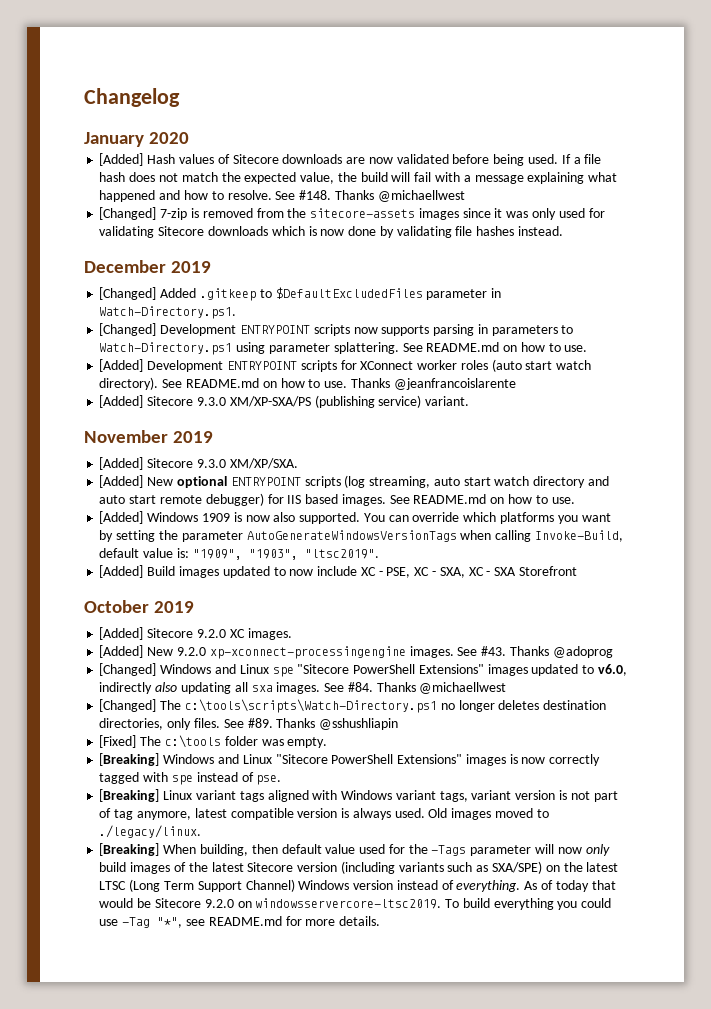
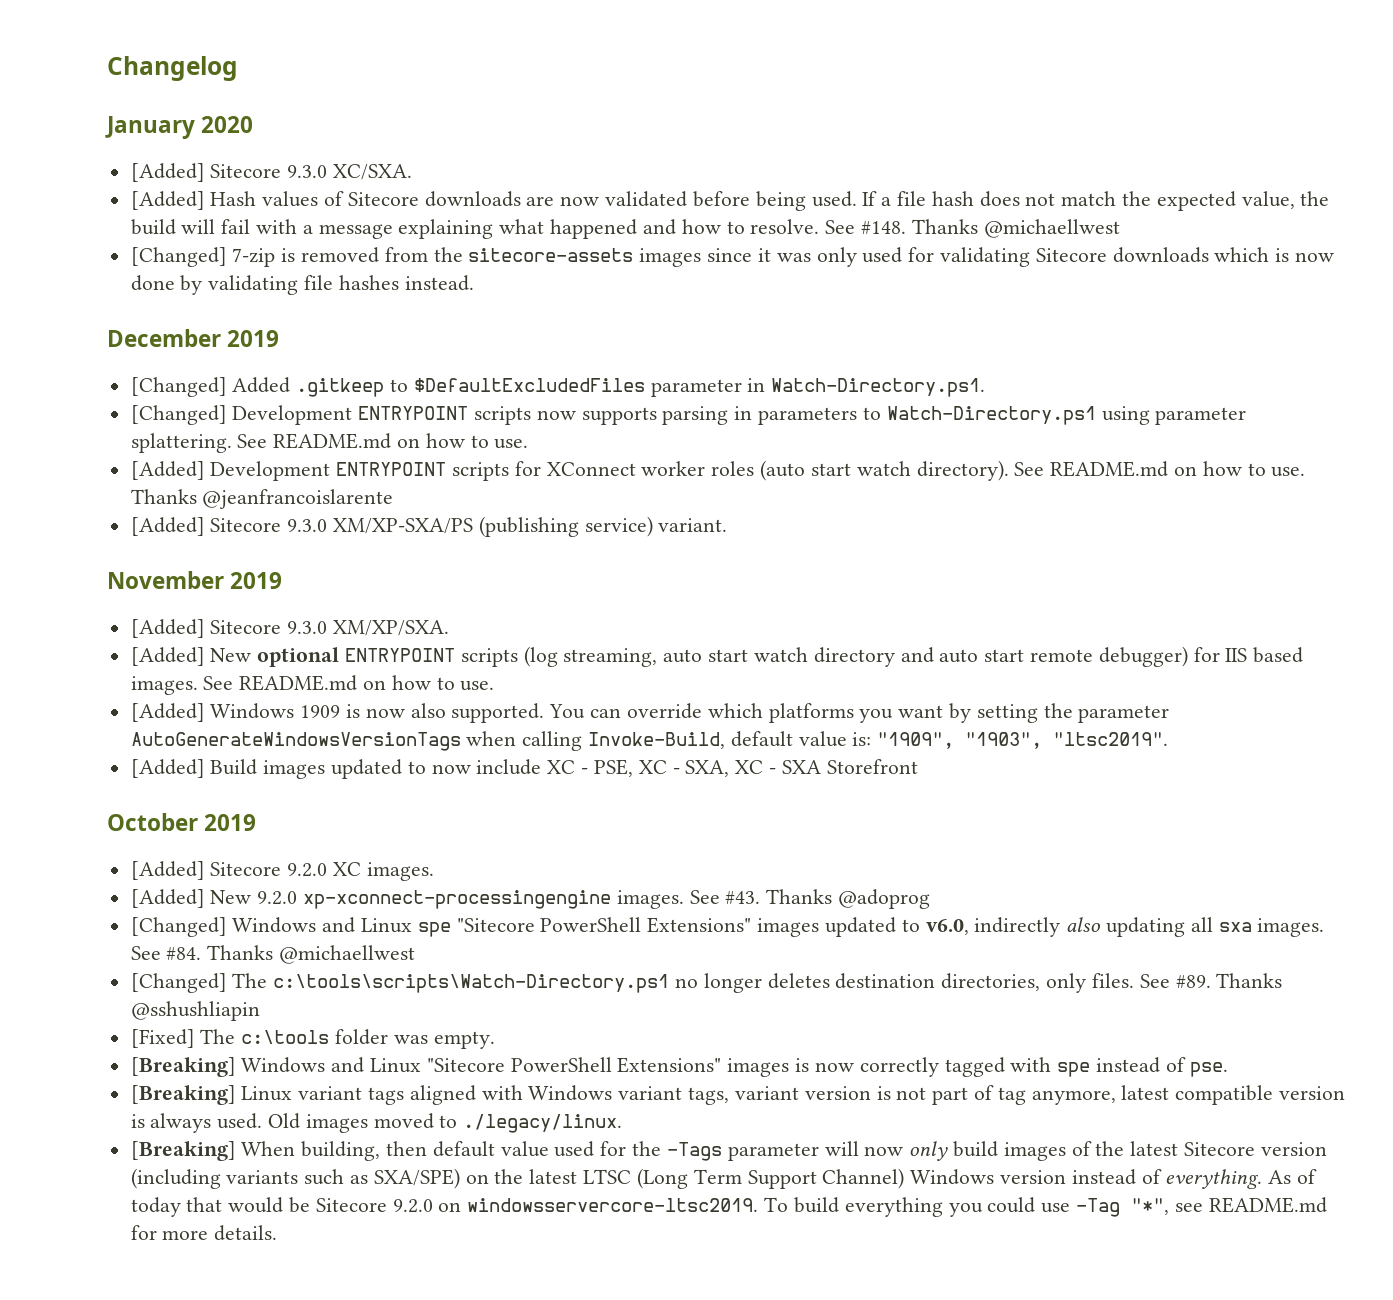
(190, 138) none -> [130,163,413,182] // [Added] Sitecore 9.3.0 XC/SXA.

